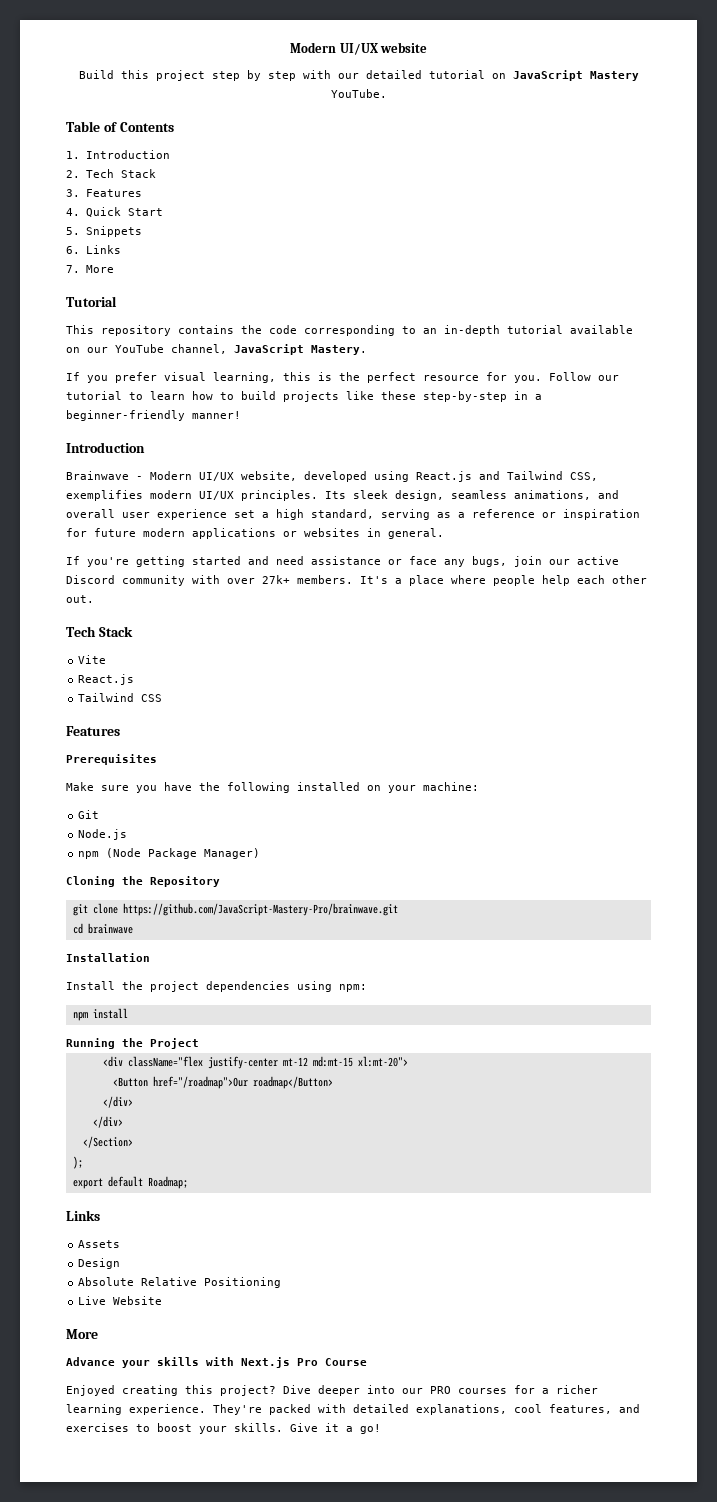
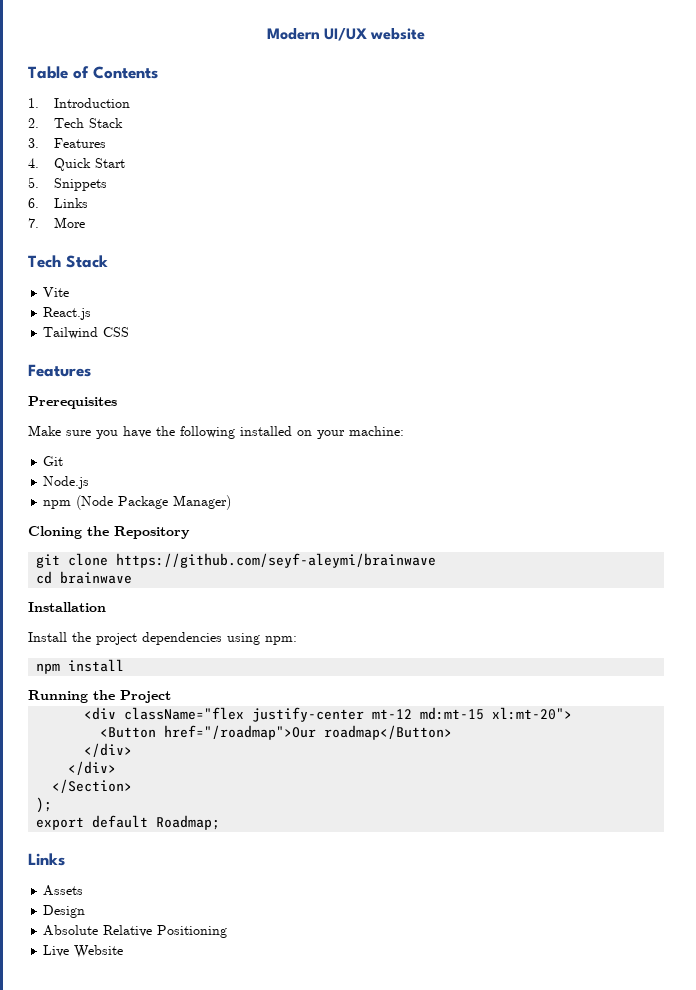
[78,70,639,81] [330,89,387,98] // Build this project step by step with our detailed tutorial on JavaScript Mastery YouTube. -> (426, 34) none
[66,296,117,307] [66,325,633,336] [66,344,367,355] [66,372,619,383] [66,391,542,402] [66,410,241,421] [66,442,145,453] [66,471,598,482] [66,490,619,501] [66,509,640,520] [66,528,444,539] [66,556,619,567] [66,575,647,586] [66,595,94,603] // Tutorial // This repository contains the code corresponding to an in-depth tutorial available on our YouTube channel, JavaScript Mastery. // If you prefer visual learning, this is the perfect resource for you. Follow our tutorial to learn how to build projects like these step-by-step in a beginner-friendly manner! // Introduction // Brainwave - Modern UI/UX website, developed using React.js and Tailwind CSS, exemplifies modern UI/UX principles. Its sleek design, seamless animations, and overall user experience set a high standard, serving as a reference or inspiration for future modern applications or websites in general. // If you're getting started and need assistance or face any bugs, join our active Discord community with over 27k+ members. It's a place where people help each other out. -> (86, 222) none
[122,903,398,916] https://github.com/JavaScript-Mastery-Pro/brainwave.git -> [116,553,437,568] https://github.com/seyf-aleymi/brainwave
[66,1329,98,1339] [66,1357,367,1368] [66,1385,598,1396] [66,1404,640,1415] [66,1423,381,1434] // More // Advance your skills with Next.js Pro Course // Enjoyed creating this project? Dive deeper into our PRO courses for a richer learning experience. They're packed with detailed explanations, cool features, and exercises to boost your skills. Give it a go! -> (124, 951) none

